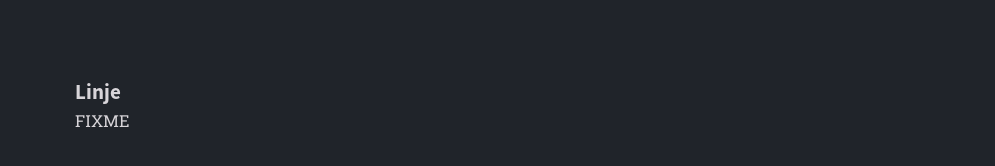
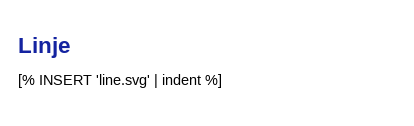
[75,115,130,127] FIXME -> [18,74,222,88] [% INSERT 'line.svg' | indent %]

